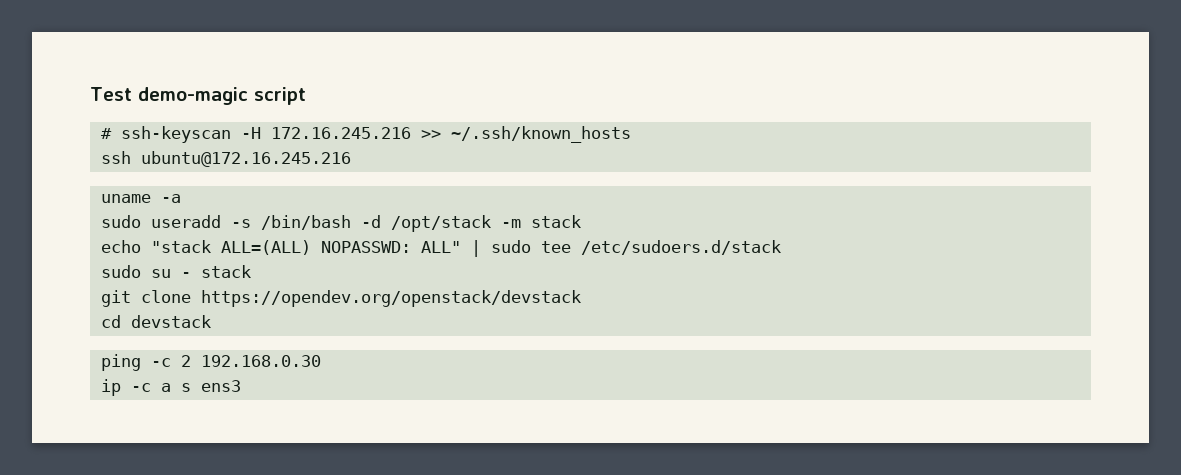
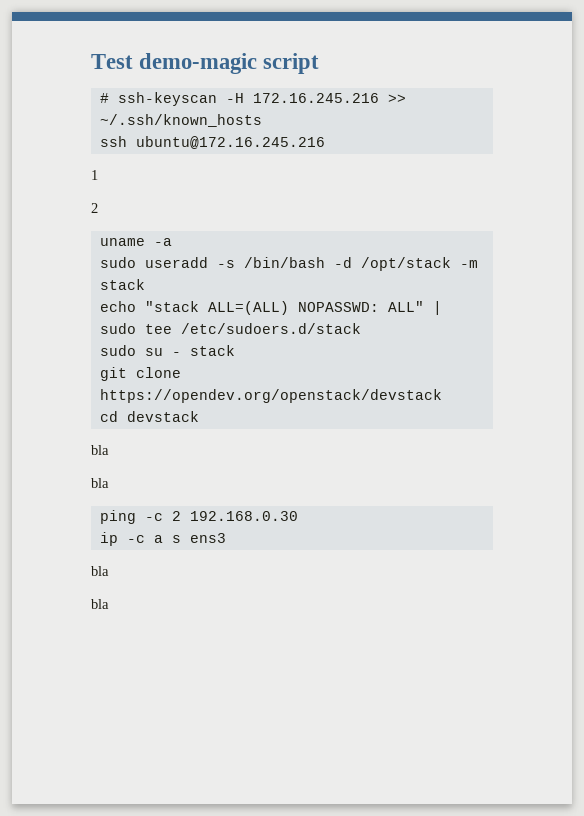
(351, 159) none -> [91,170,98,180] [91,203,98,213] // 1 // 2
(211, 321) none -> [91,445,109,455] [91,478,109,488] // bla // bla
(241, 386) none -> [91,566,109,576] [91,599,109,609] // bla // bla

